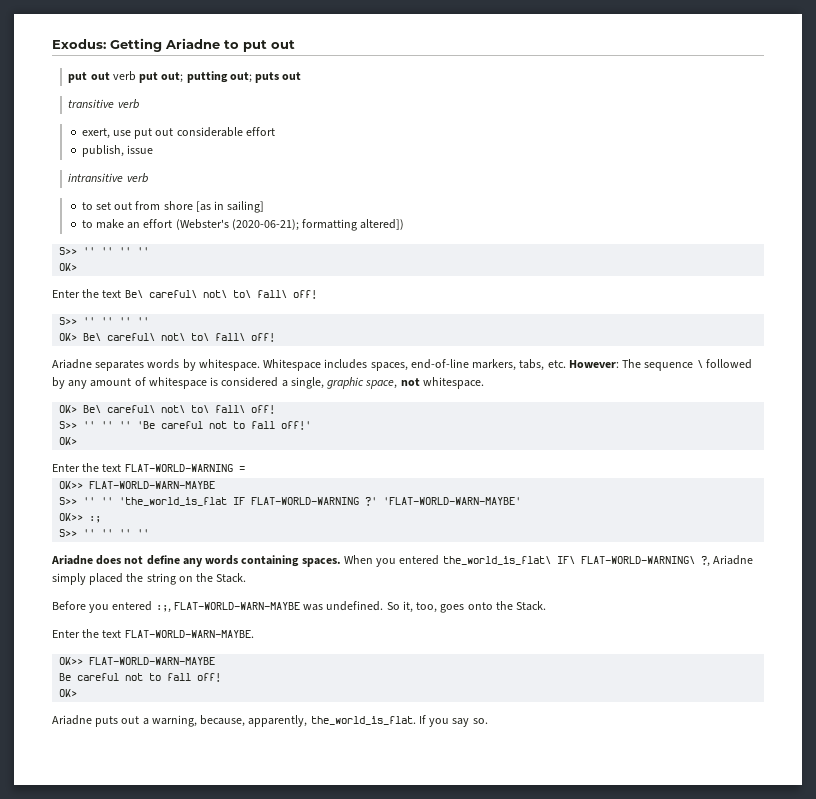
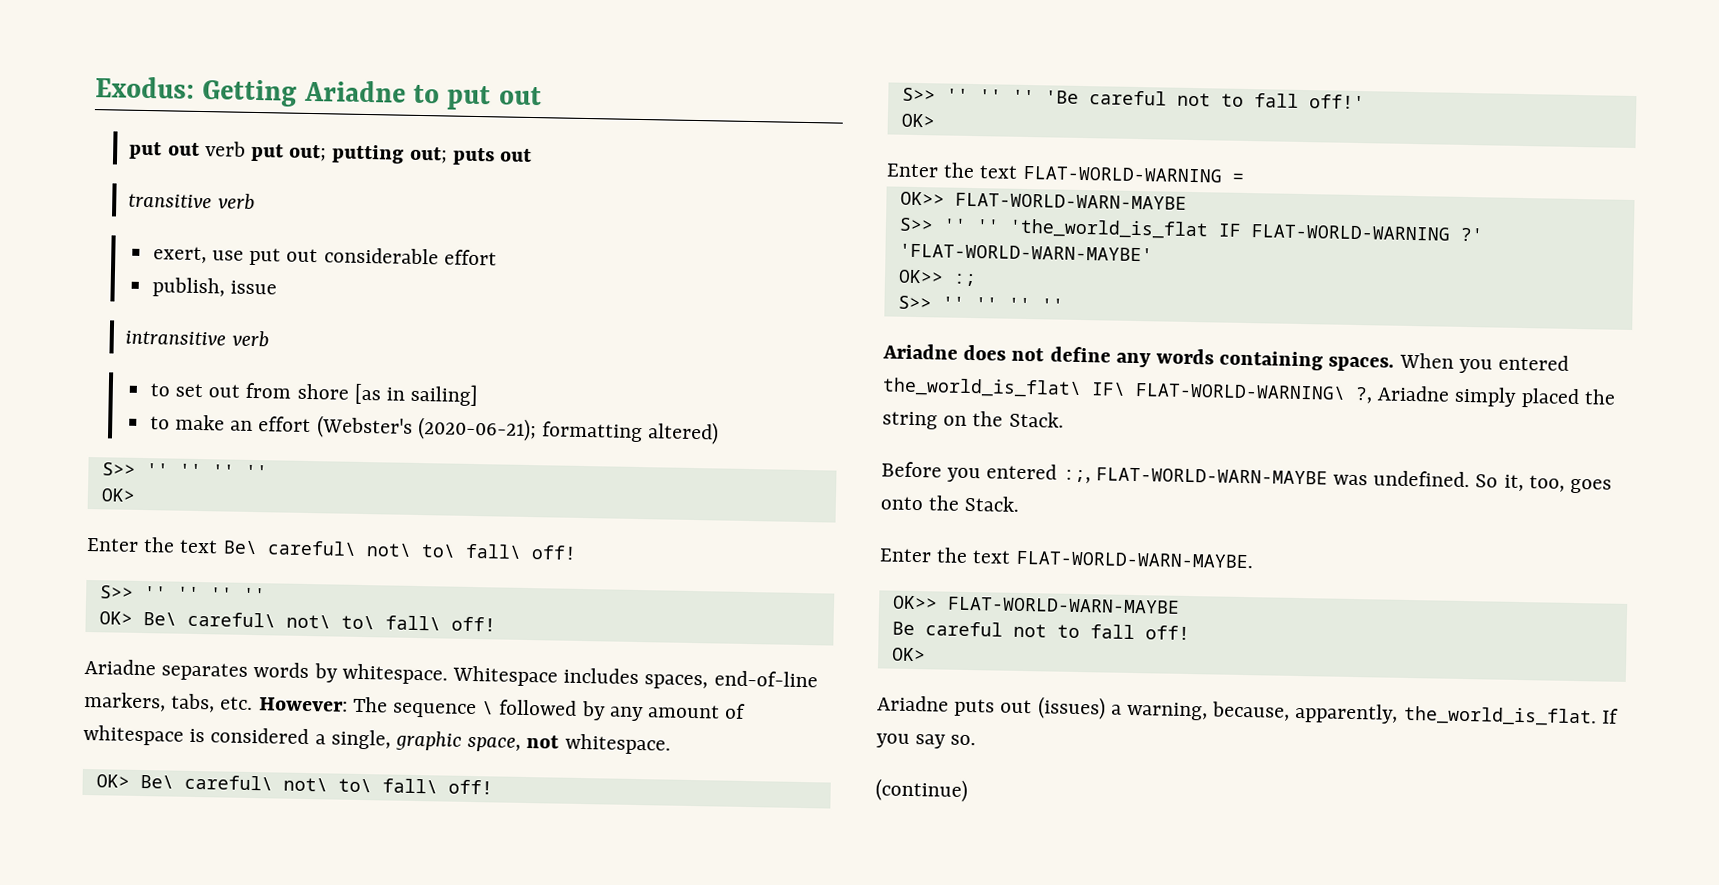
[360,219,405,230] altered]) -> [647,421,720,445] altered)
(140, 720) none -> [1037,696,1106,720] (issues)
(488, 721) none -> [875,778,968,803] // (continue)

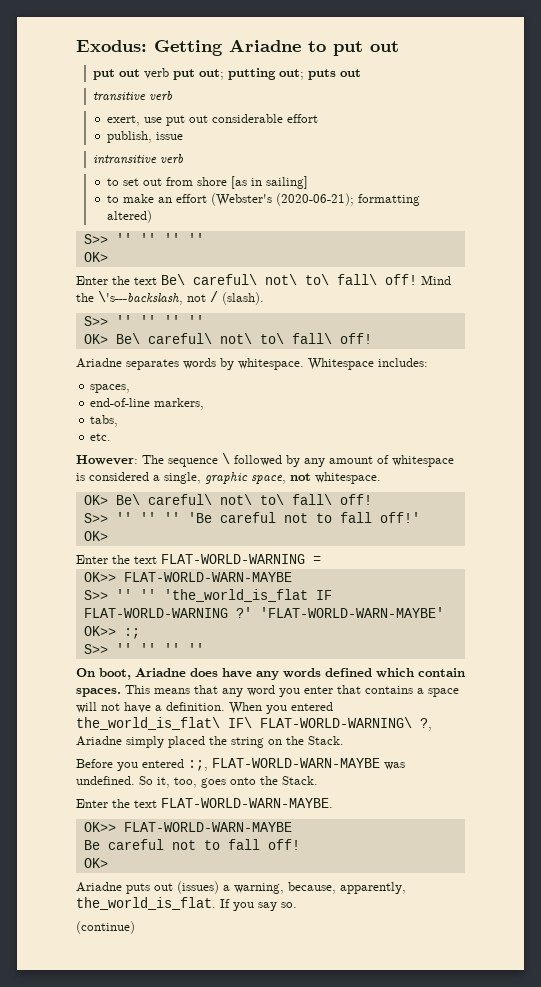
(577, 552) none -> [421,275,451,285] [76,291,264,305] Mind the \'s---backslash, not / (slash).
[563,667,640,685] includes -> [378,358,428,367] includes: //
(709, 682) none -> (131, 388) //
(166, 701) none -> (205, 404) //
(216, 703) none -> (119, 421) //
(254, 703) none -> (112, 437) //
[882,343,1395,372] Ariadne does not define any words containing spaces. -> [76,668,465,680] [76,685,459,697] [76,702,225,713] On boot, Ariadne does have any words defined which contain spaces. This means that any word you enter that contains a space will not have a definition.

